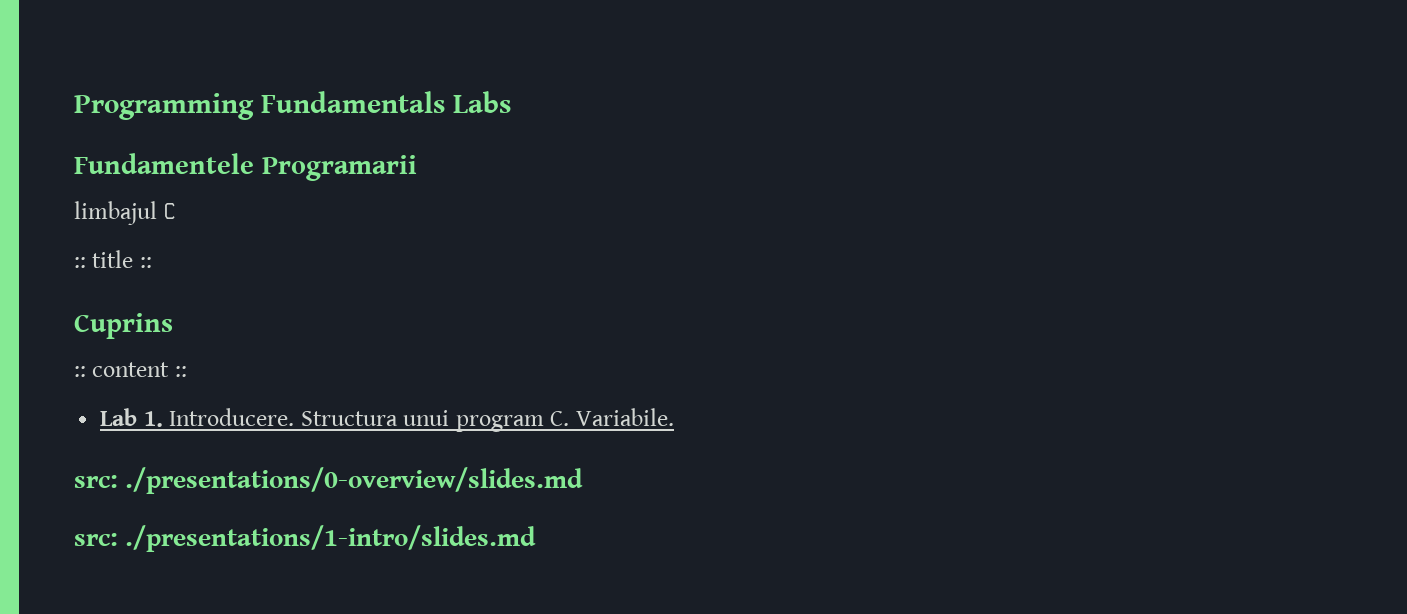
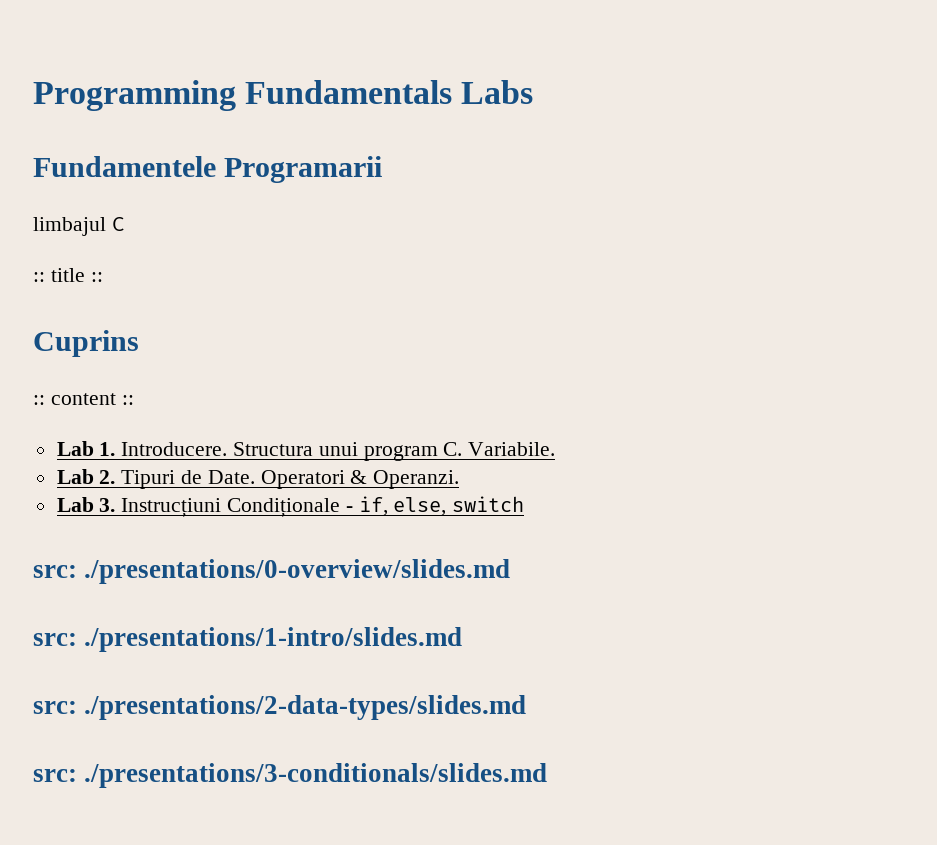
(674, 417) none -> [56,469,460,489] [56,496,525,517] // Lab 2. Tipuri de Date. Operatori & Operanzi. // Lab 3. Instrucțiuni Condiționale - if, else, switch
(537, 538) none -> [33,695,527,720] [33,763,548,788] // src: ./presentations/2-data-types/slides.md // src: ./presentations/3-conditionals/slides.md

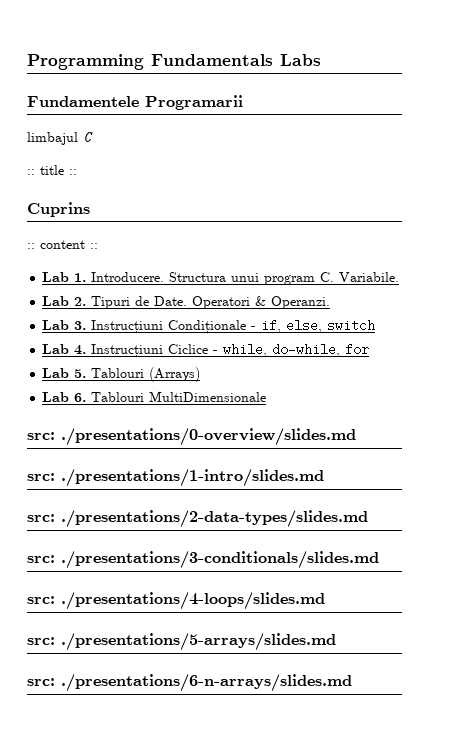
(525, 504) none -> [42,343,370,358] [42,367,201,382] [42,391,267,402] // Lab 4. Instrucțiuni Ciclice - while, do-while, for // Lab 5. Tablouri (Arrays) // Lab 6. Tablouri MultiDimensionale
(548, 775) none -> [27,592,325,610] [27,633,336,651] [27,674,352,692] // src: ./presentations/4-loops/slides.md // src: ./presentations/5-arrays/slides.md // src: ./presentations/6-n-arrays/slides.md

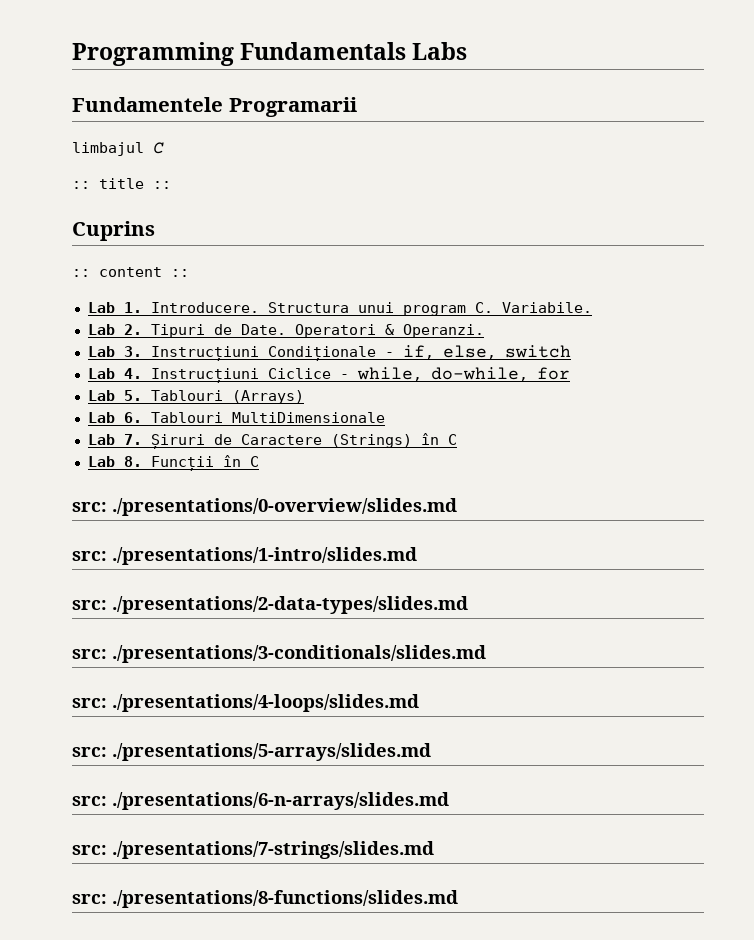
(267, 396) none -> [87,433,457,449] [87,455,259,471] // Lab 7. Șiruri de Caractere (Strings) în C // Lab 8. Funcții în C
(352, 683) none -> [72,841,434,859] [72,890,458,908] // src: ./presentations/7-strings/slides.md // src: ./presentations/8-functions/slides.md

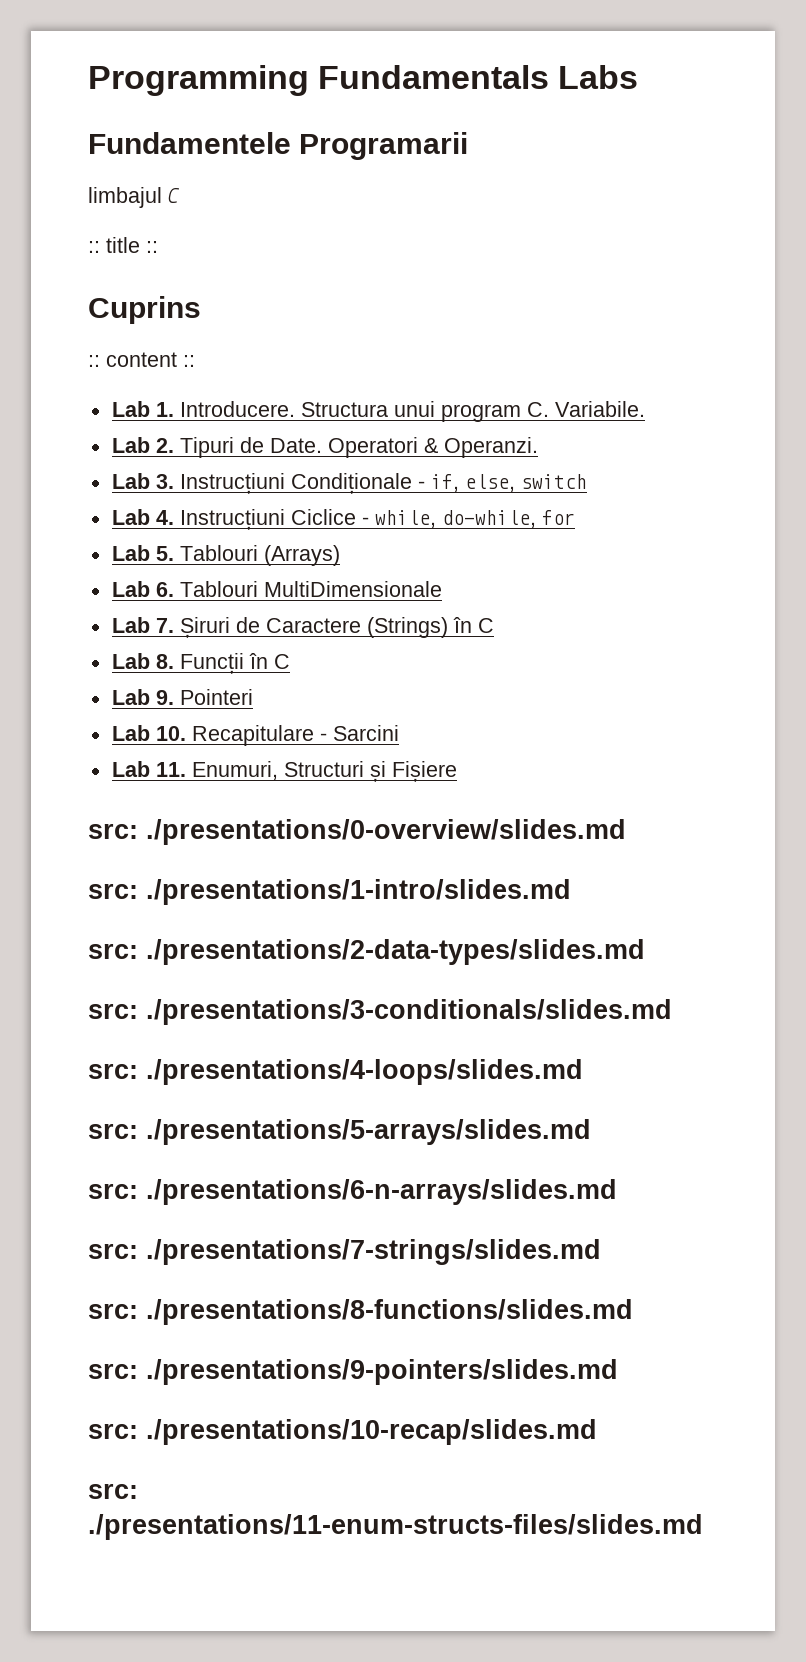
(259, 461) none -> [111,689,253,705] [111,725,399,746] [111,761,457,782] // Lab 9. Pointeri // Lab 10. Recapitulare - Sarcini // Lab 11. Enumuri, Structuri și Fișiere
(458, 899) none -> [88,1359,618,1385] [88,1419,597,1445] [88,1484,138,1499] [88,1514,703,1540] // src: ./presentations/9-pointers/slides.md // src: ./presentations/10-recap/slides.md // src: ./presentations/11-enum-structs-files/slides.md

